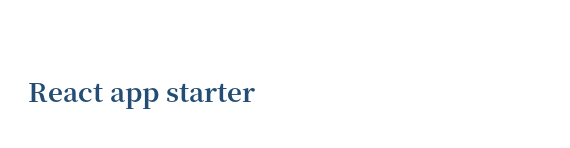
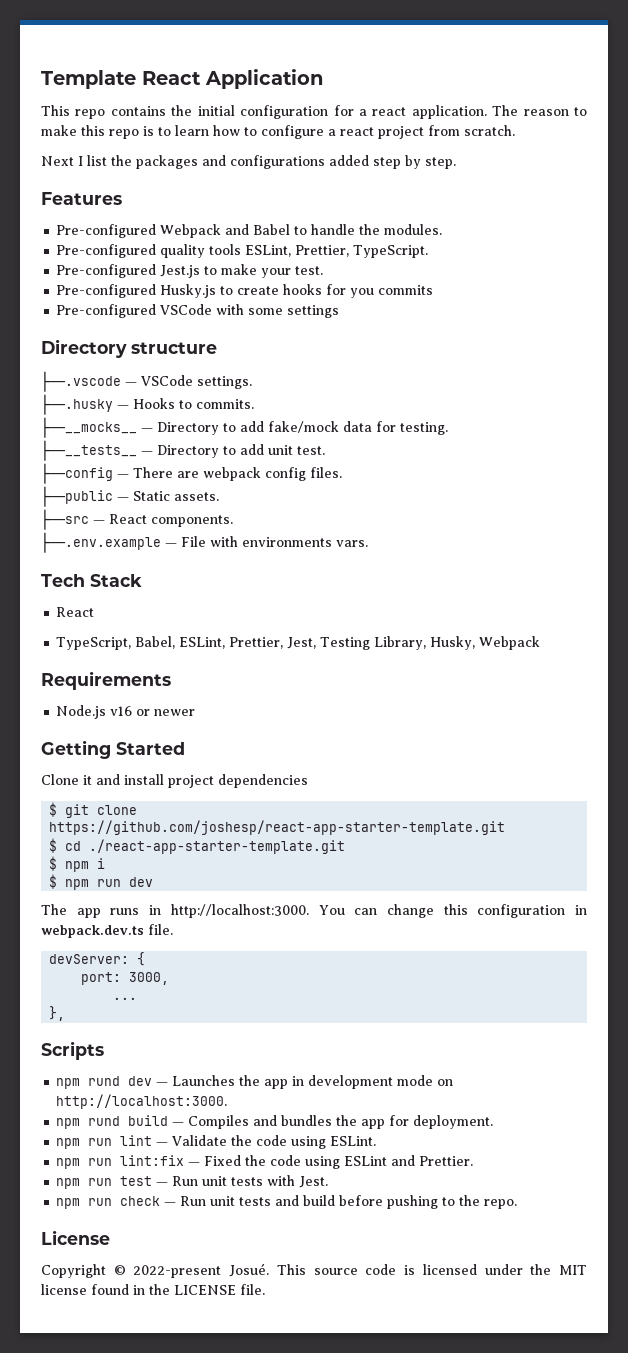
[28,83,256,109] React app starter -> [41,69,323,89] [41,105,588,119] [41,125,515,139] [41,155,456,169] [41,192,122,205] [56,224,443,238] [56,244,429,258] [56,264,324,278] [56,284,434,298] [56,304,340,318] [41,339,217,358] [41,371,252,392] [41,394,254,415] [41,417,448,438] [41,440,325,461] [41,463,342,484] [41,486,219,507] [41,509,233,530] [41,532,368,553] [41,574,142,587] [56,607,95,617] [56,636,541,650] [41,671,171,690] [56,705,196,719] [41,740,185,759] [41,774,308,788] [49,802,138,818] [49,820,506,835] [49,838,346,854] [49,856,106,872] [49,874,154,890] [41,904,587,918] [41,924,173,938] [49,952,146,966] [81,972,170,985] [113,997,138,1000] [49,1006,66,1021] [41,1041,104,1060] [56,1075,454,1089] [56,1094,228,1109] [56,1115,494,1129] [56,1135,377,1149] [56,1155,474,1169] [56,1175,329,1189] [56,1195,518,1209] [41,1230,110,1245] [41,1263,588,1278] [41,1284,265,1295] Template React Application // This repo contains the initial configuration for a react application. The reason to make this repo is to learn how to configure a react project from scratch. // Next I list the packages and configurations added step by step. // Features // Pre-configured Webpack and Babel to handle the modules. // Pre-configured quality tools ESLint, Prettier, TypeScript. // Pre-configured Jest.js to make your test. // Pre-configured Husky.js to create hooks for you commits // Pre-configured VSCode with some settings // Directory structure // ├──.vscode — VSCode settings. // ├──.husky — Hooks to commits. // ├──__mocks__ — Directory to add fake/mock data for testing. // ├──__tests__ — Directory to add unit test. // ├──config — There are webpack config files. // ├──public — Static assets. // ├──src — React components. // ├──.env.example — File with environments vars. // Tech Stack // React // TypeScript, Babel, ESLint, Prettier, Jest, Testing Library, Husky, Webpack // Requirements // Node.js v16 or newer // Getting Started // Clone it and install project dependencies // $ git clone https://github.com/joshesp/react-app-starter-template.git // $ cd ./react-app-starter-template.git // $ npm i // $ npm run dev // The app runs in http://localhost:3000. You can change this configuration in webpack.dev.ts file. // devServer: { // port: 3000, // ... // }, // Scripts // npm rund dev — Launches the app in development mode on http://localhost:3000. // npm rund build — Compiles and bundles the app for deployment. // npm run lint — Validate the code using ESLint. // npm run lint:fix — Fixed the code using ESLint and Prettier. // npm run test — Run unit tests with Jest. // npm run check — Run unit tests and build before pushing to the repo. // License // Copyright © 2022-present Josué. This source code is licensed under the MIT license found in the LICENSE file.

